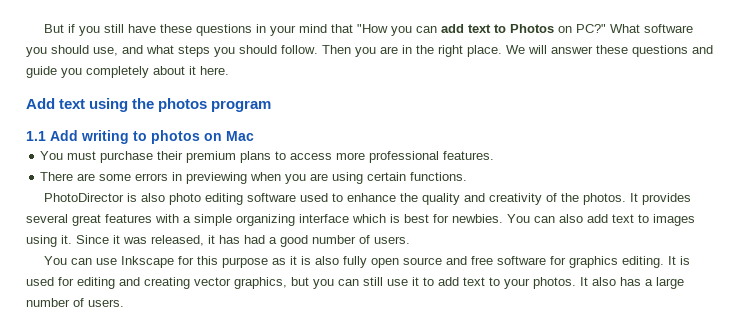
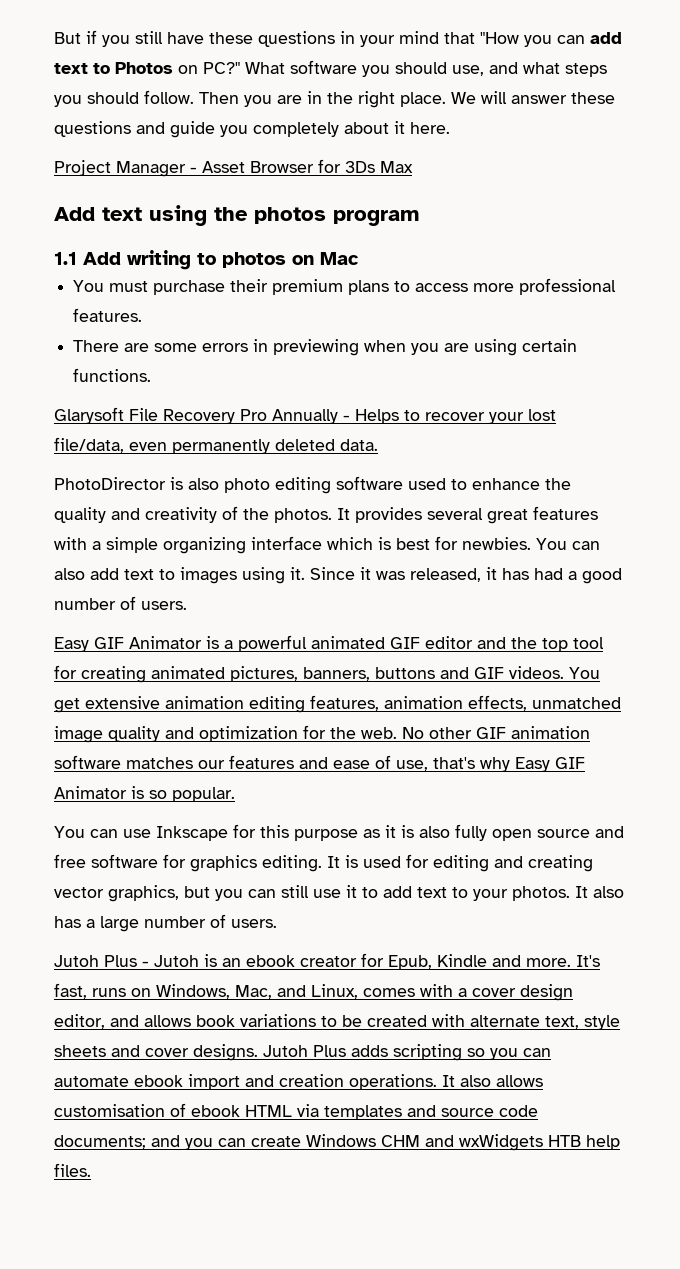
(229, 70) none -> [54,159,413,177] // Project Manager - Asset Browser for 3Ds Max
(468, 176) none -> [54,407,556,424] [54,437,378,454] // Glarysoft File Recovery Pro Annually - Helps to recover your lost file/data, even permanently deleted data.
(410, 240) none -> [54,635,604,652] [54,665,600,683] [54,695,621,713] [54,725,590,743] [54,755,585,772] [54,786,235,802] // Easy GIF Animator is a powerful animated GIF editor and the top tool for creating animated pictures, banners, buttons and GIF videos. You get extensive animation editing features, animation effects, unmatched image quality and optimization for the web. No other GIF animation software matches our features and ease of use, that's why Easy GIF Animator is so popular.
(124, 303) none -> [54,953,600,970] [54,983,573,1001] [54,1014,620,1030] [54,1044,551,1061] [54,1074,543,1090] [54,1103,538,1120] [54,1134,620,1151] [54,1163,91,1177] // Jutoh Plus - Jutoh is an ebook creator for Epub, Kindle and more. It's fast, runs on Windows, Mac, and Linux, comes with a cover design editor, and allows book variations to be created with alternate text, style sheets and cover designs. Jutoh Plus adds scripting so you can automate ebook import and creation operations. It also allows customisation of ebook HTML via templates and source code documents; and you can create Windows CHM and wxWidgets HTB help files.

